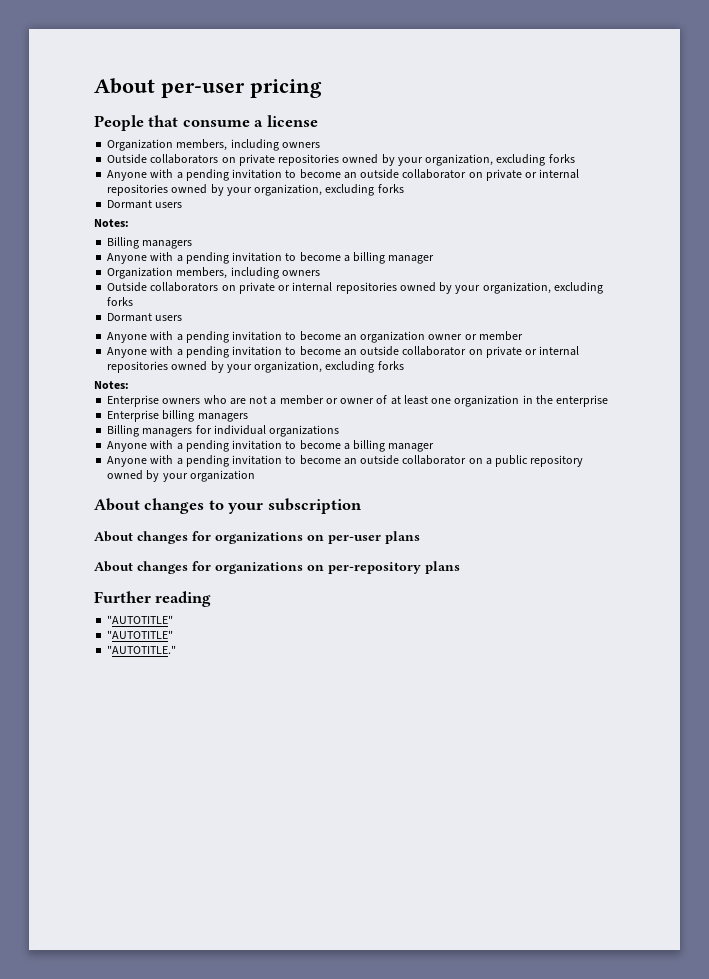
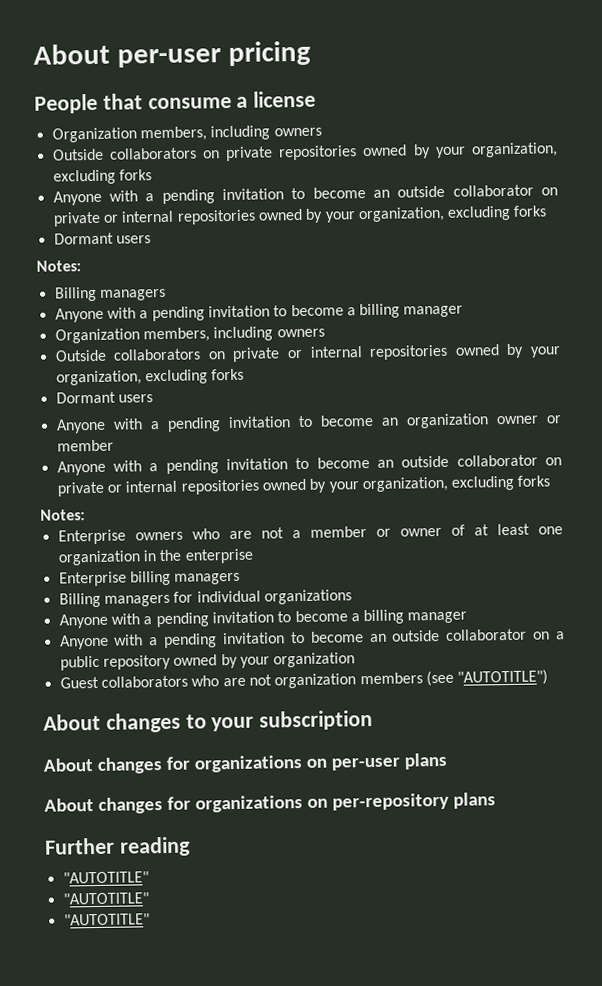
(255, 476) none -> [59,669,549,689] // Guest collaborators who are not organization members (see "AUTOTITLE")
[107,645,177,654] "AUTOTITLE." -> [63,913,150,926] "AUTOTITLE"

